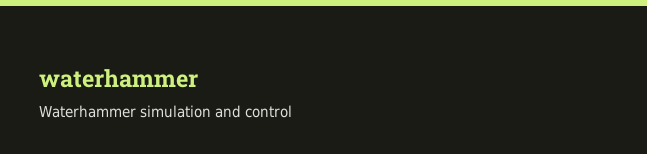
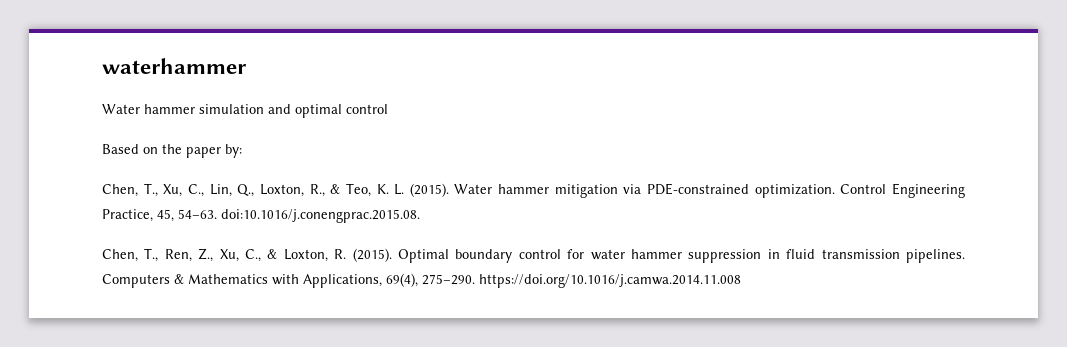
[39,105,136,118] Waterhammer -> [102,104,195,114] Water hammer
[245,105,293,118] control -> [295,104,388,118] [102,144,242,158] [102,183,965,198] [102,209,420,223] [102,248,965,263] [102,273,741,288] optimal control // Based on the paper by: // Chen, T., Xu, C., Lin, Q., Loxton, R., & Teo, K. L. (2015). Water hammer mitigation via PDE-constrained optimization. Control Engineering Practice, 45, 54–63. doi:10.1016/j.conengprac.2015.08. // Chen, T., Ren, Z., Xu, C., & Loxton, R. (2015). Optimal boundary control for water hammer suppression in fluid transmission pipelines. Computers & Mathematics with Applications, 69(4), 275–290. https://doi.org/10.1016/j.camwa.2014.11.008

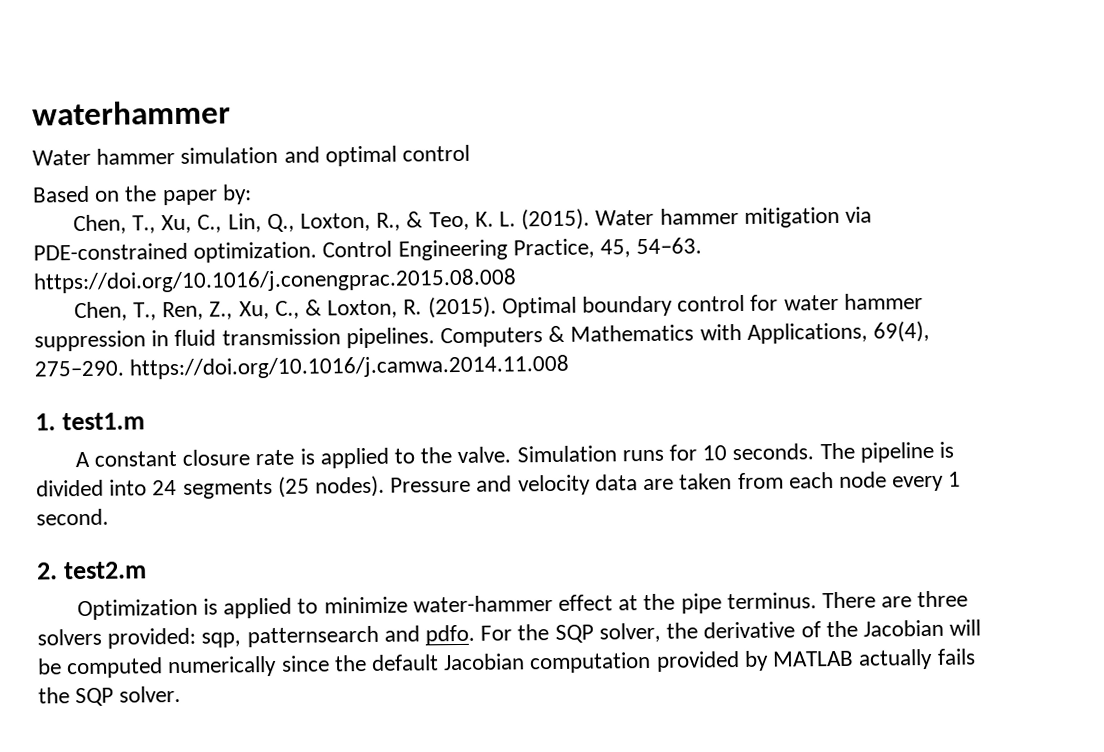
[221,209,420,223] doi:10.1016/j.conengprac.2015.08. -> [33,268,517,294] https://doi.org/10.1016/j.conengprac.2015.08.008
(741, 281) none -> [35,412,146,431] [74,441,955,469] [36,471,962,499] [36,508,109,526] [36,561,148,580] [76,590,969,621] [37,619,982,649] [37,648,976,679] [38,685,182,707] // 1. test1.m // A constant closure rate is applied to the valve. Simulation runs for 10 seconds. The pipeline is divided into 24 segments (25 nodes). Pressure and velocity data are taken from each node every 1 second. // 2. test2.m // Optimization is applied to minimize water-hammer effect at the pipe terminus. There are three solvers provided: sqp, patternsearch and pdfo. For the SQP solver, the derivative of the Jacobian will be computed numerically since the default Jacobian computation provided by MATLAB actually fails the SQP solver.

